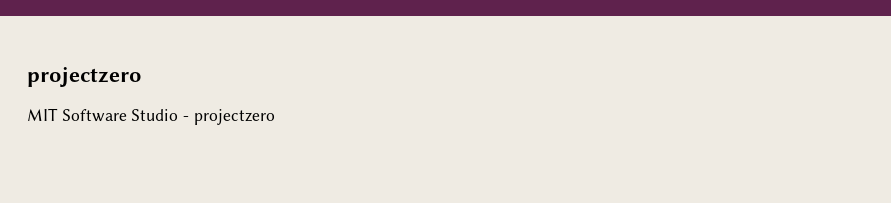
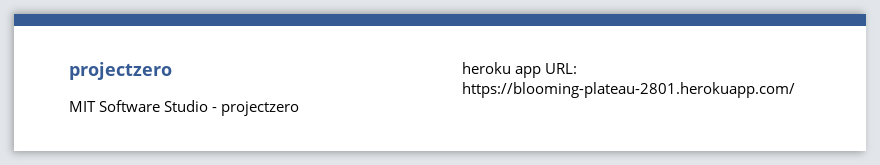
(275, 117) none -> [462,62,578,78] [462,82,795,98] // heroku app URL: https://blooming-plateau-2801.herokuapp.com/

